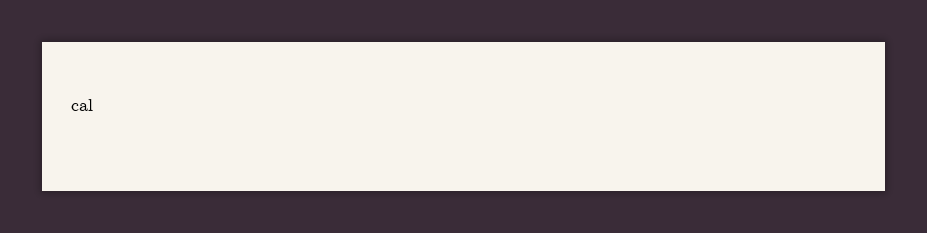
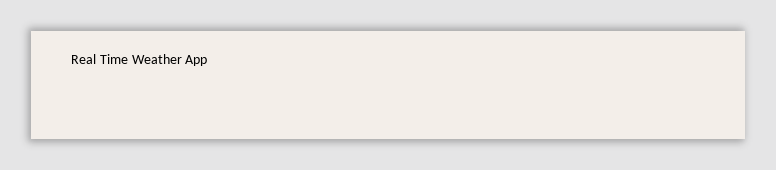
[71,99,93,111] cal -> [71,54,208,66] Real Time Weather App

